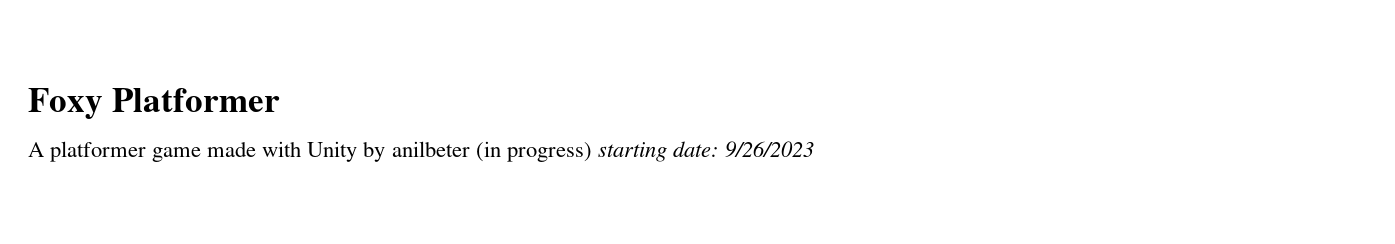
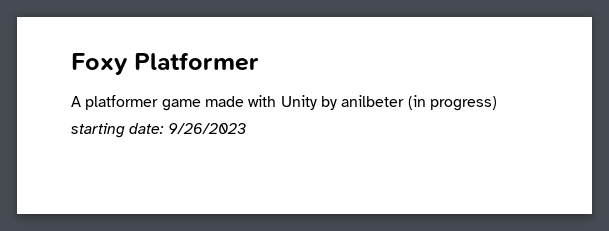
(592, 152) none -> (497, 103) //

